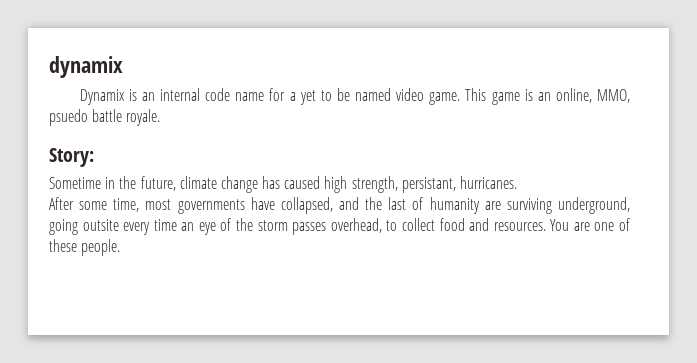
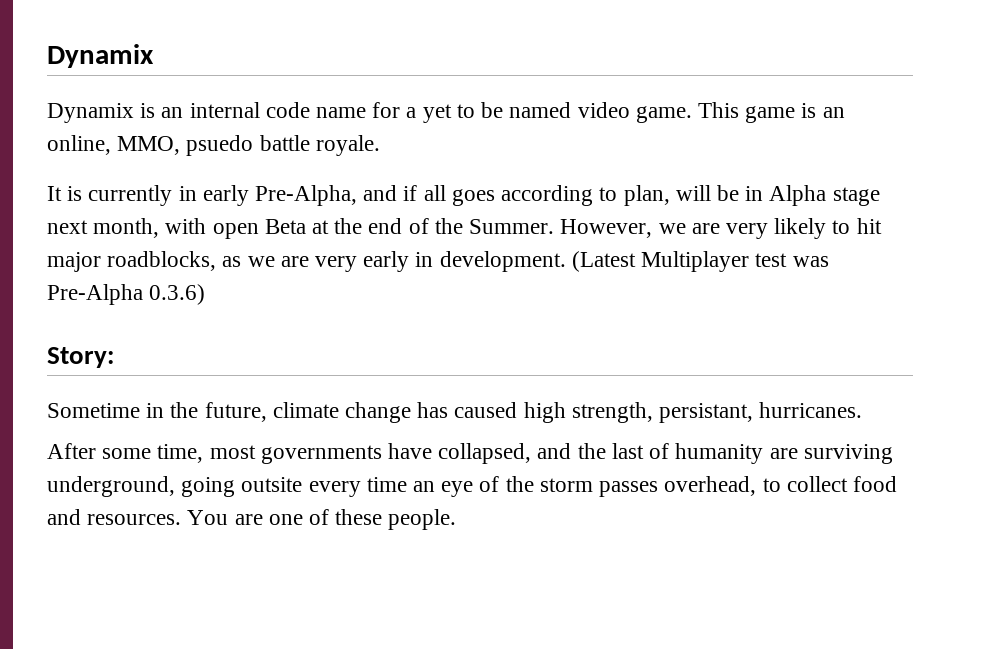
[49,56,123,78] dynamix -> [47,44,154,68] Dynamix
(161, 117) none -> [47,185,880,206] [47,218,882,239] [47,251,829,272] [47,284,206,305] // It is currently in early Pre-Alpha, and if all goes according to plan, will be in Alpha stage next month, with open Beta at the end of the Summer. However, we are very likely to hit major roadblocks, as we are very early in development. (Latest Multiplayer test was Pre-Alpha 0.3.6)

